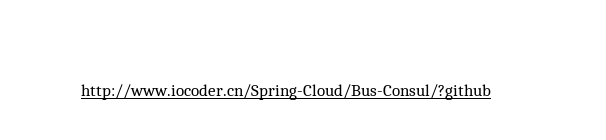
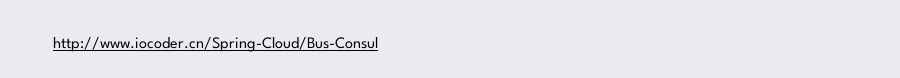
[81,84,491,100] http://www.iocoder.cn/Spring-Cloud/Bus-Consul/?github -> [53,37,378,52] http://www.iocoder.cn/Spring-Cloud/Bus-Consul

